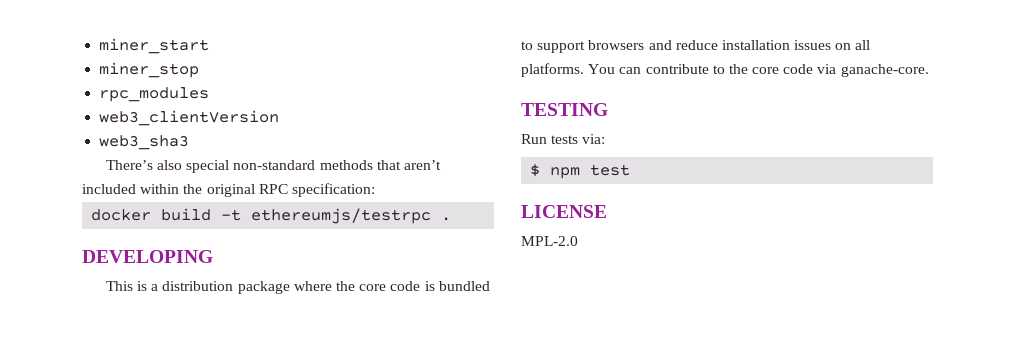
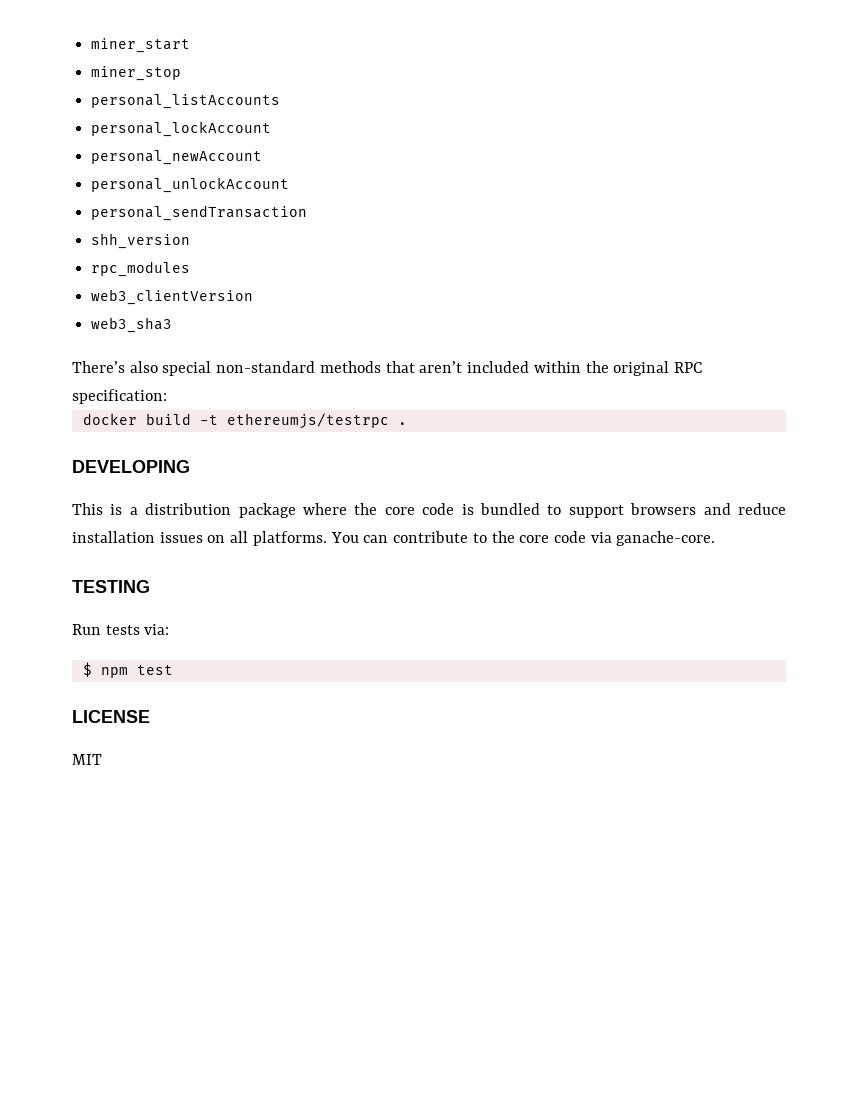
(200, 70) none -> [91,94,281,109] [91,121,272,137] [91,150,263,165] [91,177,290,193] [91,205,308,221] [91,233,191,249] // personal_listAccounts // personal_lockAccount // personal_newAccount // personal_unlockAccount // personal_sendTransaction // shh_version
[521,236,578,246] MPL-2.0 -> [72,754,102,765] MIT

